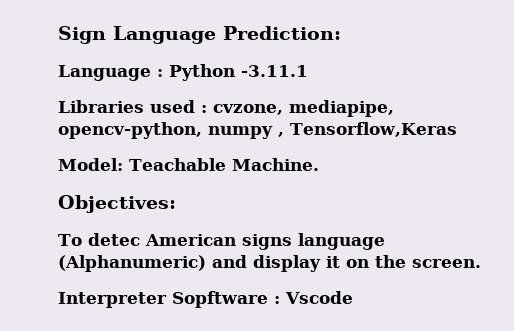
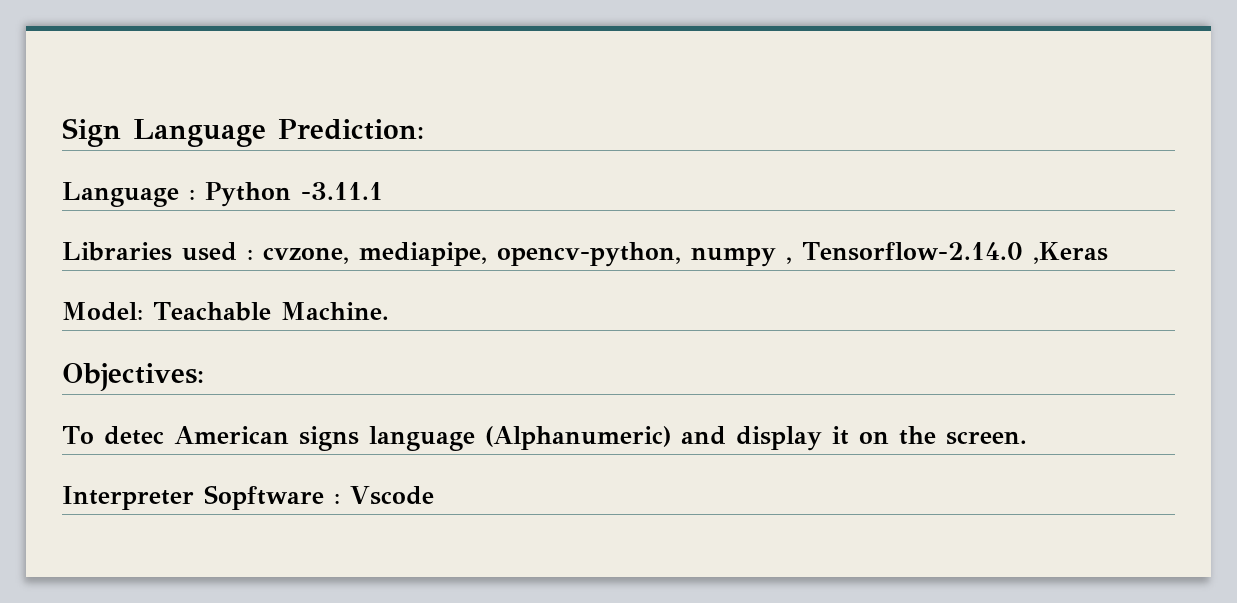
[290,122,457,137] Tensorflow,Keras -> [802,242,1108,264] Tensorflow-2.14.0 ,Keras

